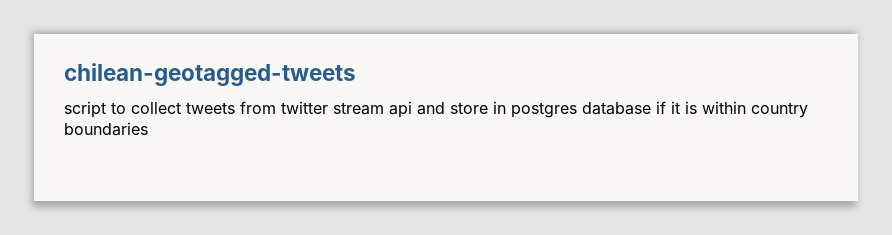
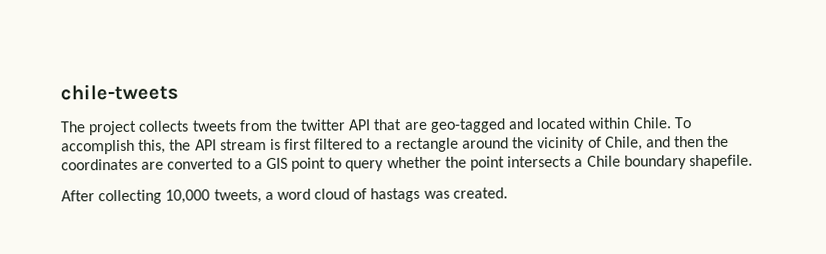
[64,63,356,86] [64,101,808,118] [64,122,148,136] chilean-geotagged-tweets // script to collect tweets from twitter stream api and store in postgres database if it is within country boundaries -> [60,83,179,101] [60,117,692,136] [61,135,730,155] [61,154,753,172] [61,187,508,205] chile-tweets // The project collects tweets from the twitter API that are geo-tagged and located within Chile. To accomplish this, the API stream is first filtered to a rectangle around the vicinity of Chile, and then the coordinates are converted to a GIS point to query whether the point intersects a Chile boundary shapefile. // After collecting 10,000 tweets, a word cloud of hastags was created.

